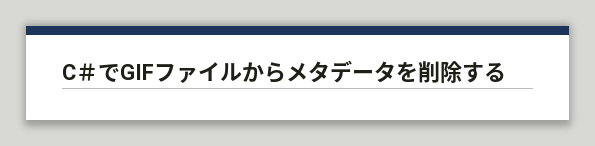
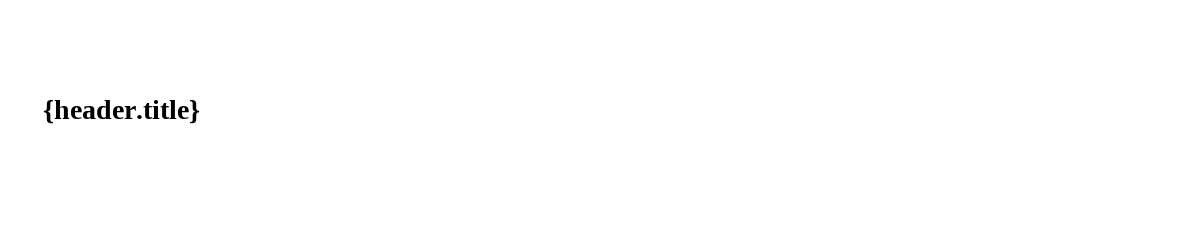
[62,60,506,83] C＃でGIFファイルからメタデータを削除する -> [43,100,200,124] {header.title}

